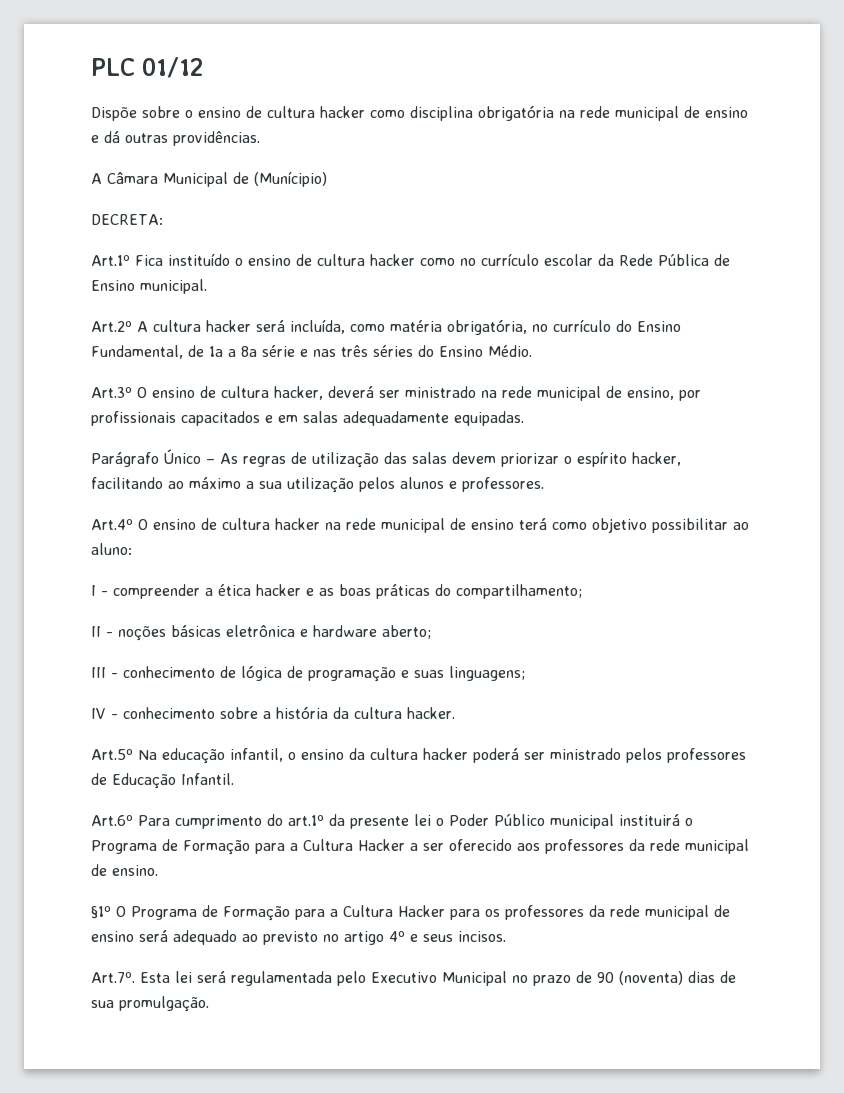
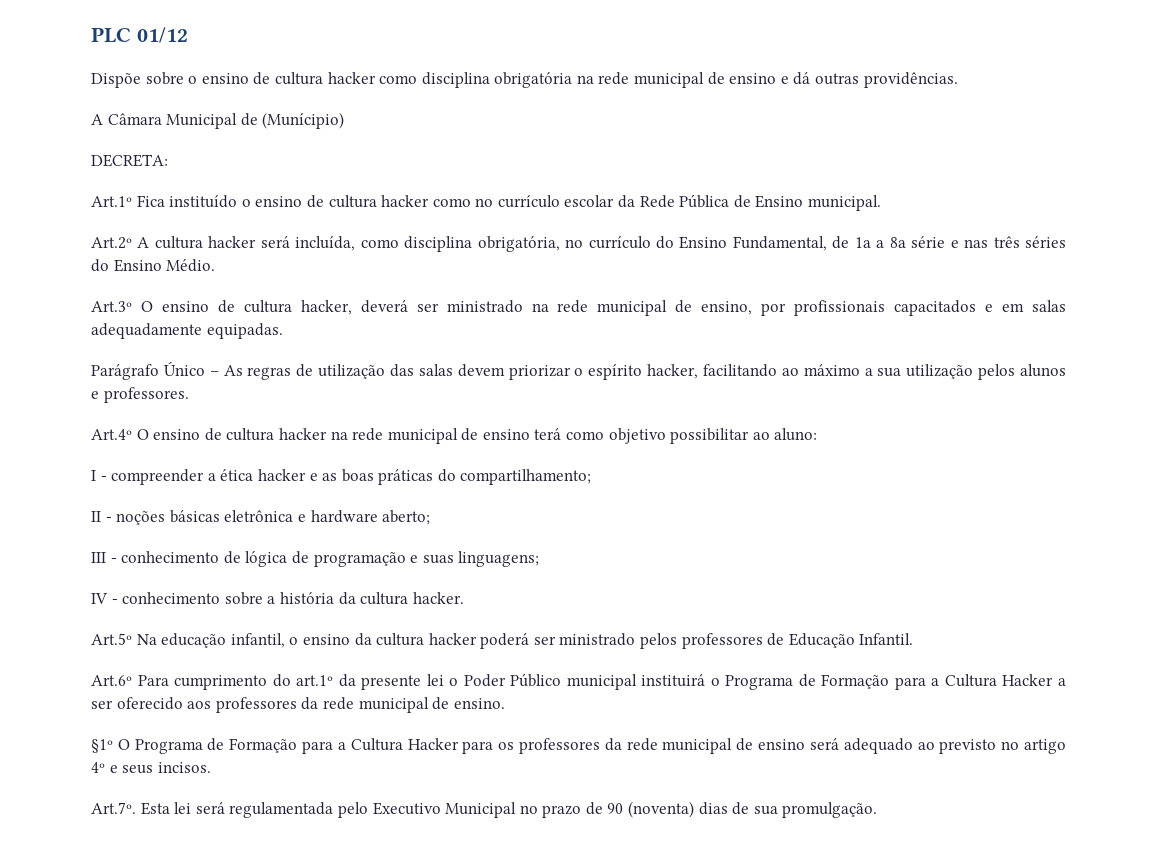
[390,320,442,332] matéria -> [404,236,473,252] disciplina

